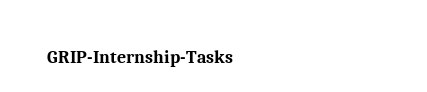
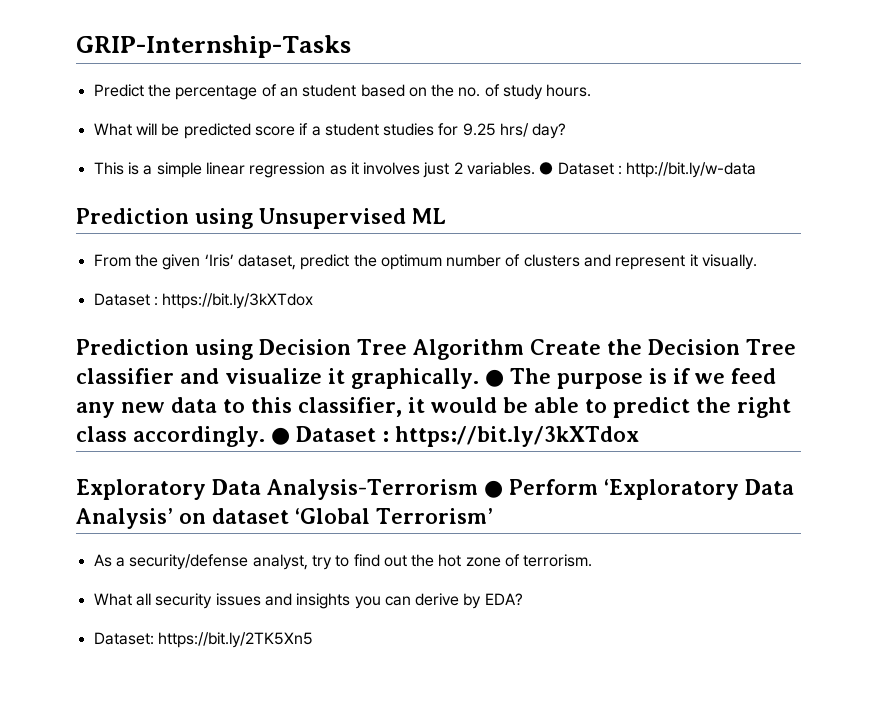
(233, 58) none -> [93,84,592,100] [93,123,567,139] [93,162,757,178] [76,208,446,229] [93,254,758,270] [93,293,314,309] [76,339,796,360] [76,368,776,389] [76,397,791,418] [76,426,639,447] [76,479,794,500] [76,508,493,529] [93,554,593,570] [93,593,523,609] [93,632,313,648] // Predict the percentage of an student based on the no. of study hours. // What will be predicted score if a student studies for 9.25 hrs/ day? // This is a simple linear regression as it involves just 2 variables. ● Dataset : http://bit.ly/w-data // Prediction using Unsupervised ML // From the given ‘Iris’ dataset, predict the optimum number of clusters and represent it visually. // Dataset : https://bit.ly/3kXTdox // Prediction using Decision Tree Algorithm Create the Decision Tree classifier and visualize it graphically. ● The purpose is if we feed any new data to this classifier, it would be able to predict the right class accordingly. ● Dataset : https://bit.ly/3kXTdox // Exploratory Data Analysis-Terrorism ● Perform ‘Exploratory Data Analysis’ on dataset ‘Global Terrorism’ // As a security/defense analyst, try to find out the hot zone of terrorism. // What all security issues and insights you can derive by EDA? // Dataset: https://bit.ly/2TK5Xn5

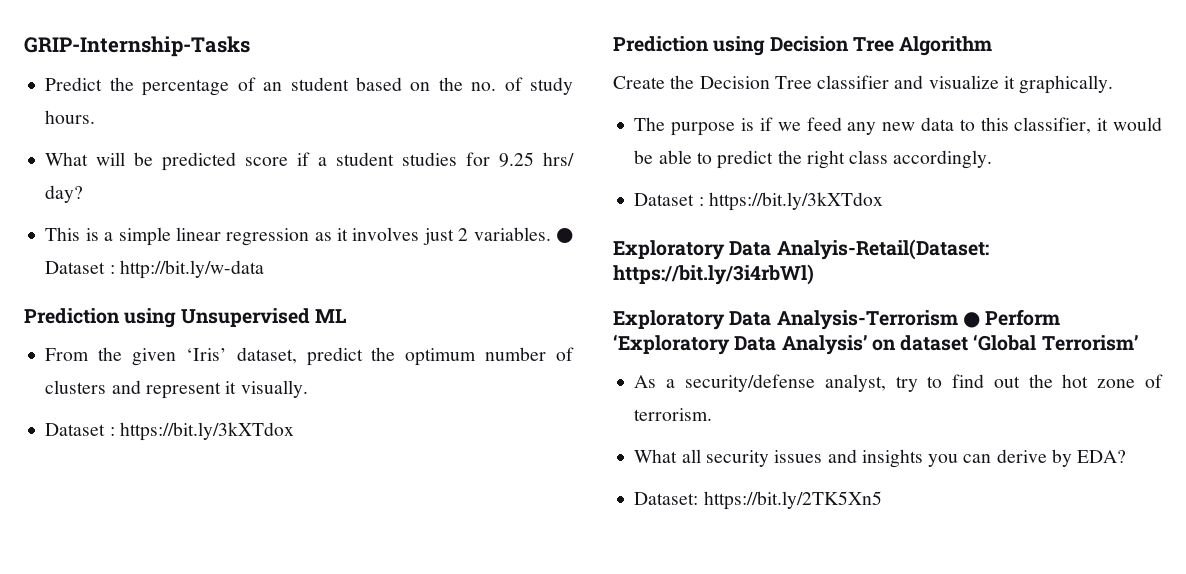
(524, 349) none -> (993, 46) //
[484,369,504,387] ● -> (1114, 84) //
[270,426,639,447] ● Dataset : https://bit.ly/3kXTdox -> [634,192,883,211] [613,239,989,260] [613,264,814,285] // Dataset : https://bit.ly/3kXTdox // Exploratory Data Analyis-Retail(Dataset: https://bit.ly/3i4rbWl)

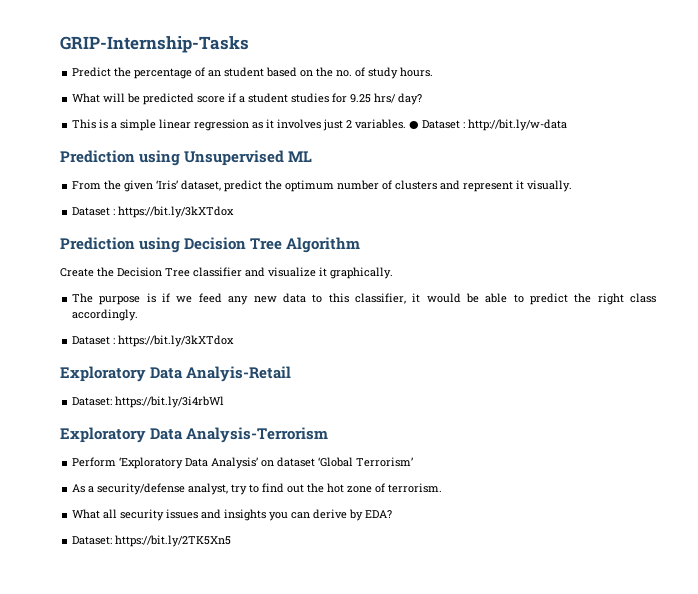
[776,239,989,260] [613,264,814,285] Analyis-Retail(Dataset: https://bit.ly/3i4rbWl) -> [186,366,292,382] [72,396,225,408] Analyis-Retail // Dataset: https://bit.ly/3i4rbWl
[962,312,980,328] ● -> (329, 435) //

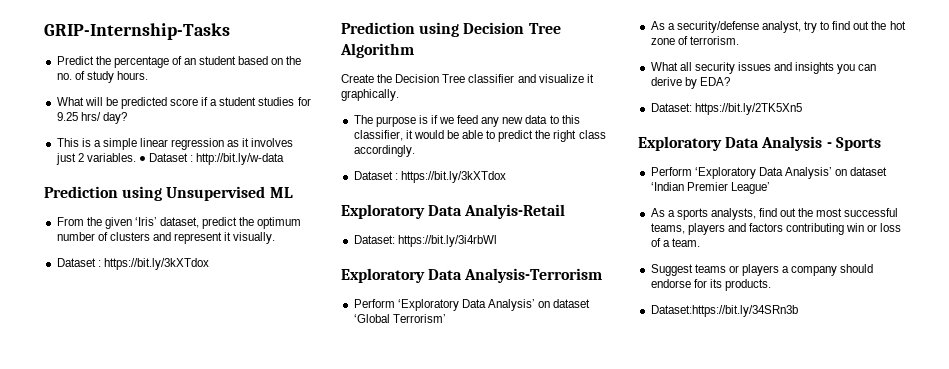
(232, 541) none -> [638,136,881,151] [650,167,888,179] [650,182,770,194] [650,208,899,220] [650,223,902,235] [650,238,700,247] [650,264,874,276] [650,279,771,291] [650,305,798,317] // Exploratory Data Analysis - Sports // Perform ‘Exploratory Data Analysis’ on dataset ‘Indian Premier League’ // As a sports analysts, find out the most successful teams, players and factors contributing win or loss of a team. // Suggest teams or players a company should endorse for its products. // Dataset:https://bit.ly/34SRn3b

